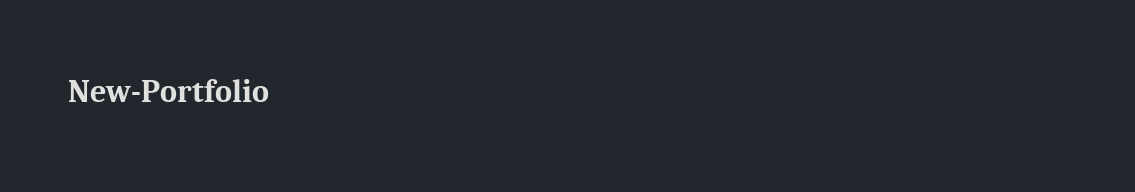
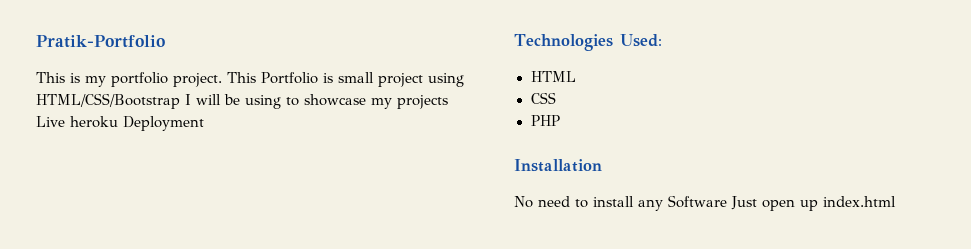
[68,79,269,102] New-Portfolio -> [36,35,165,48] [36,72,464,87] [36,93,448,109] [36,116,204,131] [514,34,662,51] [530,71,576,82] [530,92,556,104] [530,115,560,126] [514,159,602,172] [514,195,896,211] Pratik-Portfolio // This is my portfolio project. This Portfolio is small project using HTML/CSS/Bootstrap I will be using to showcase my projects Live heroku Deployment // Technologies Used: // HTML // CSS // PHP // Installation // No need to install any Software Just open up index.html

